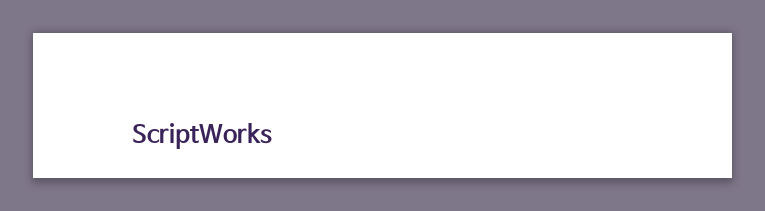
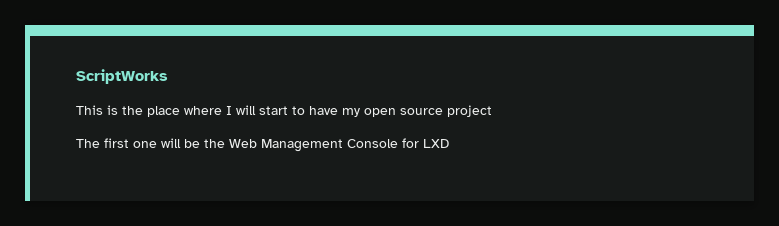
(272, 136) none -> [76,105,492,117] [76,138,449,152] // This is the place where I will start to have my open source project // The first one will be the Web Management Console for LXD

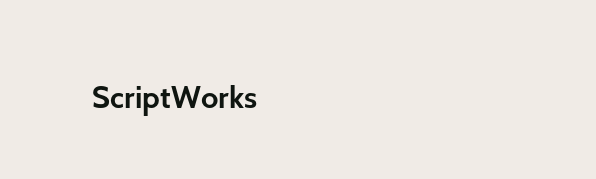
[76,105,492,117] [76,138,449,152] // This is the place where I will start to have my open source project // The first one will be the Web Management Console for LXD -> (257, 100) none

